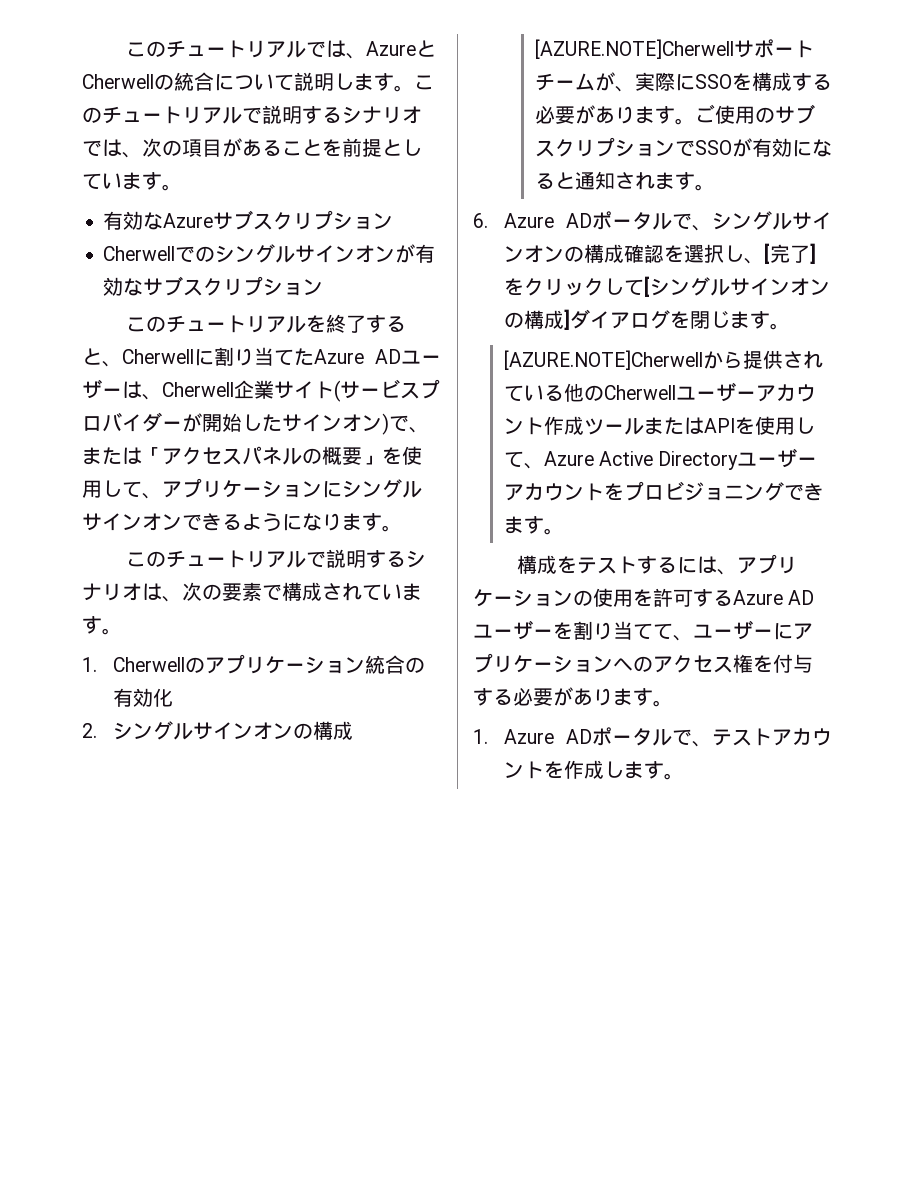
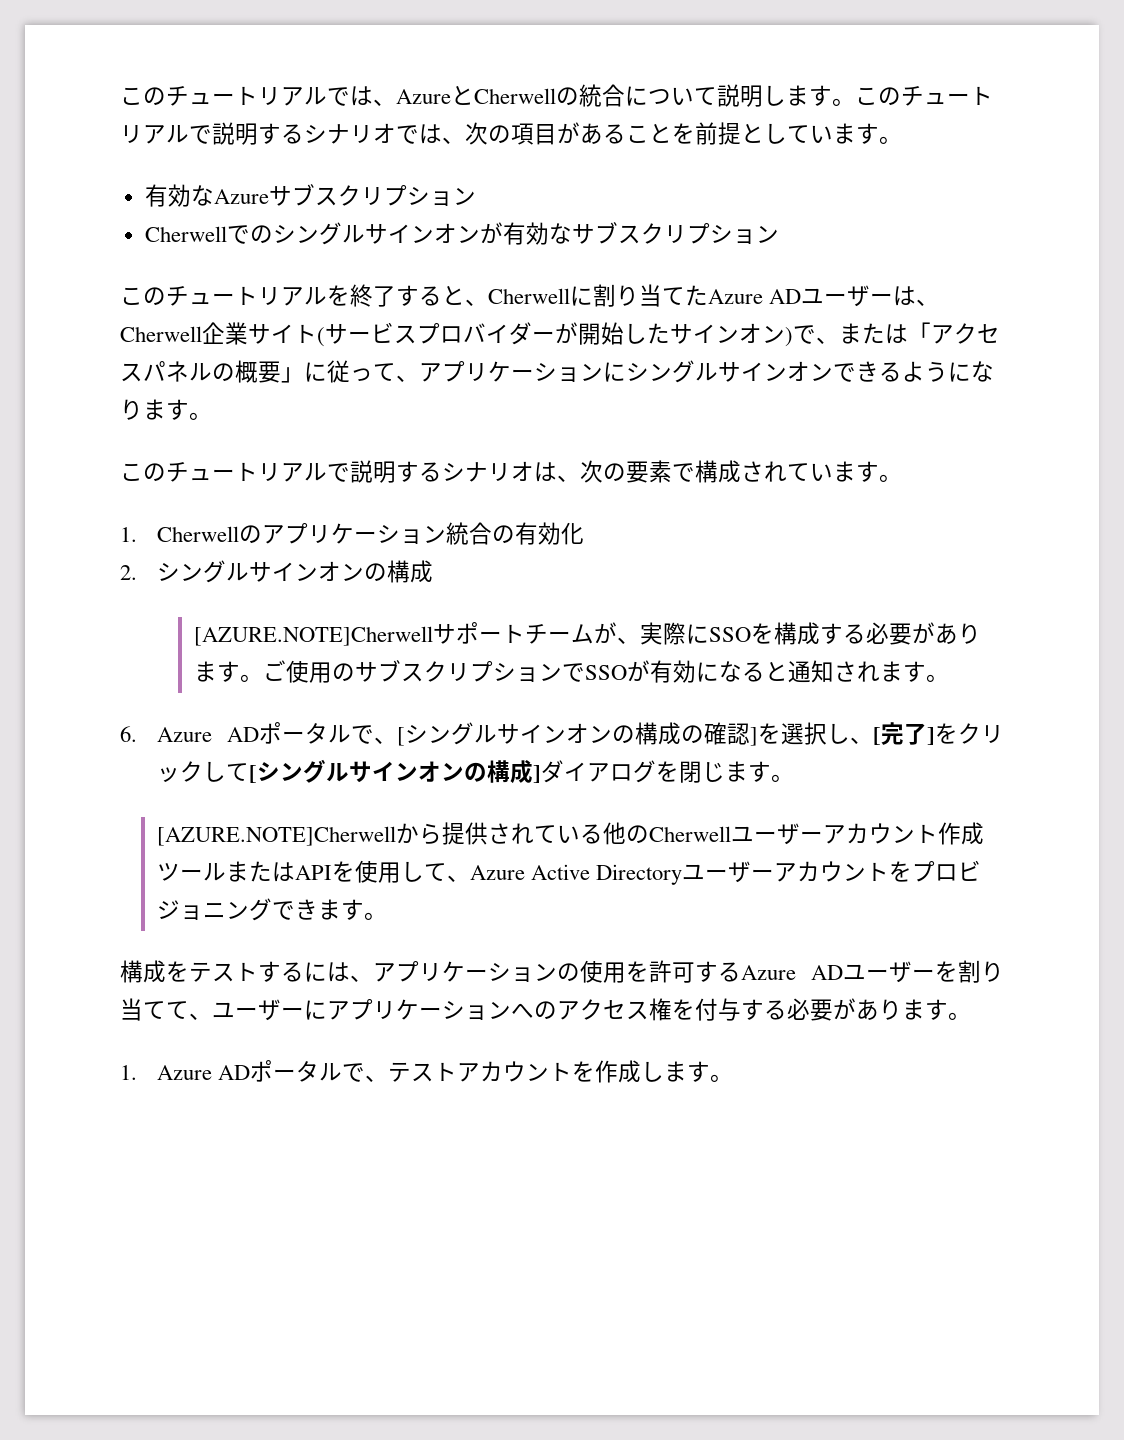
[382,446,422,465] [82,480,122,498] を使用し -> [304,360,373,383] に従っ
[712,211,832,230] [503,244,664,263] シングルサインオンの構成確認 -> [396,722,758,746] [シングルサインオンの構成の確認]

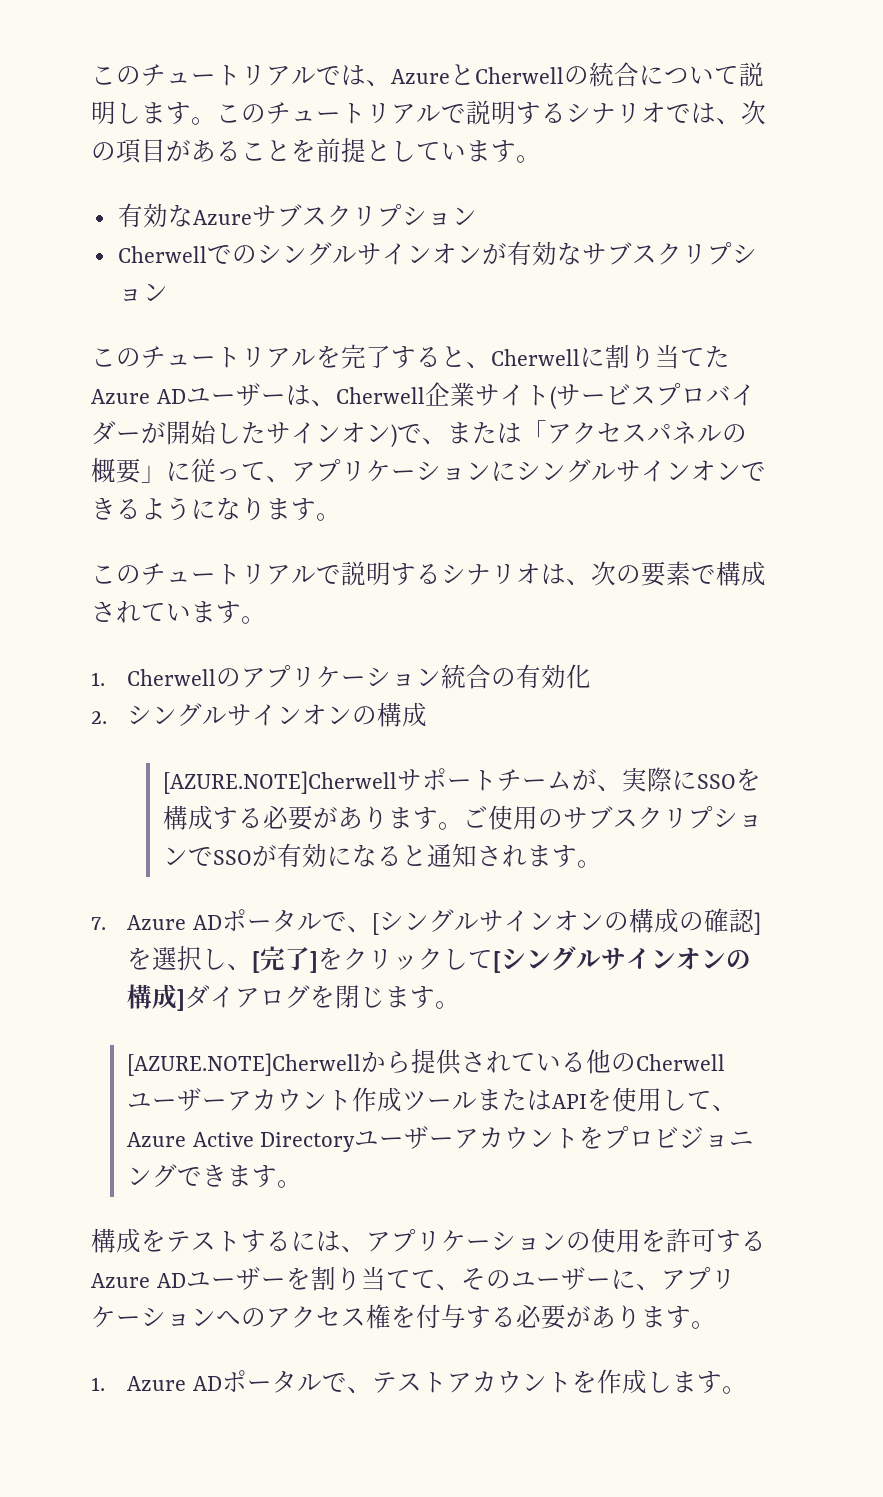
[350,284,373,307] 終 -> [341,344,366,369] 完
[120,726,137,742] 6. -> [91,917,106,930] 7.
(212, 1016) none -> [460,1268,511,1290] その
(327, 1010) none -> [635,1284,661,1291] 、

